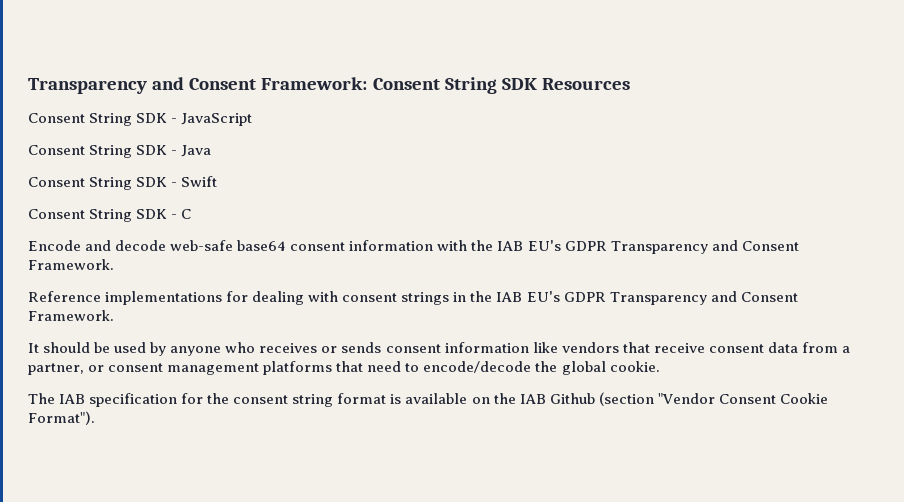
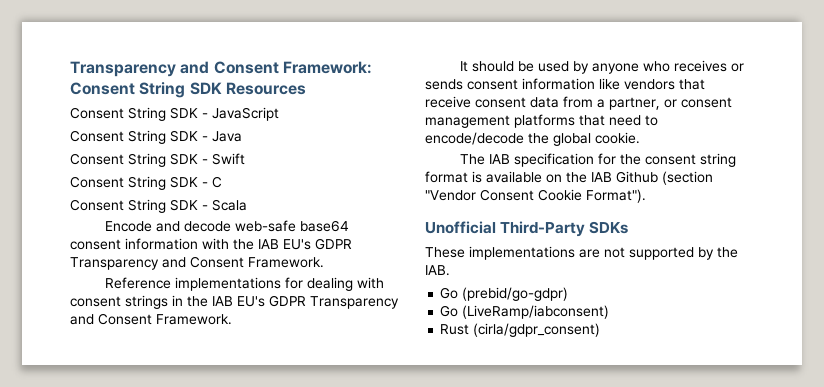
(192, 214) none -> [70,199,247,213] // Consent String SDK - Scala
(95, 418) none -> [425,221,629,237] [425,246,738,260] [425,265,450,276] [440,287,569,301] [440,305,610,319] [440,323,601,337] // Unofficial Third-Party SDKs // These implementations are not supported by the IAB. // Go (prebid/go-gdpr) // Go (LiveRamp/iabconsent) // Rust (cirla/gdpr_consent)

